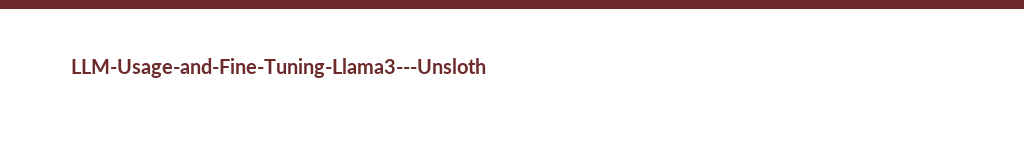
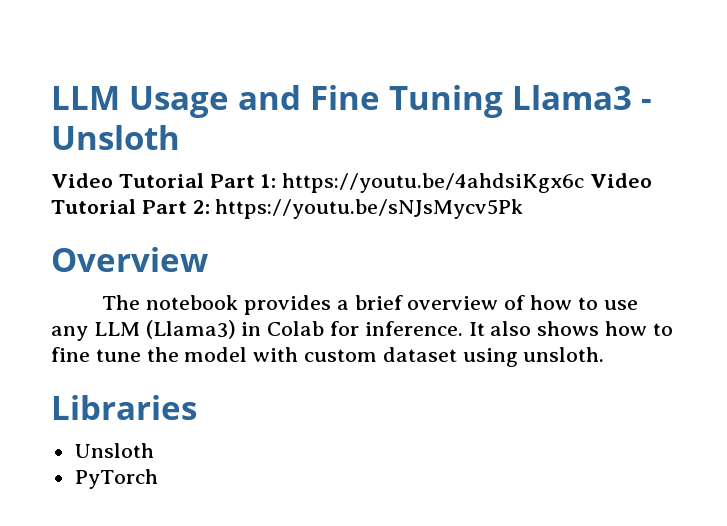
[71,58,486,78] LLM-Usage-and-Fine-Tuning-Llama3---Unsloth -> [51,85,652,118] [51,125,180,150] [51,173,652,193] [51,199,524,219] [51,247,208,272] [102,295,638,315] [51,320,673,341] [51,347,605,367] [51,395,197,420] [74,443,154,458] [74,469,158,489] LLM Usage and Fine Tuning Llama3 - Unsloth // Video Tutorial Part 1: https://youtu.be/4ahdsiKgx6c Video Tutorial Part 2: https://youtu.be/sNJsMycv5Pk // Overview // The notebook provides a brief overview of how to use any LLM (Llama3) in Colab for inference. It also shows how to fine tune the model with custom dataset using unsloth. // Libraries // Unsloth // PyTorch

